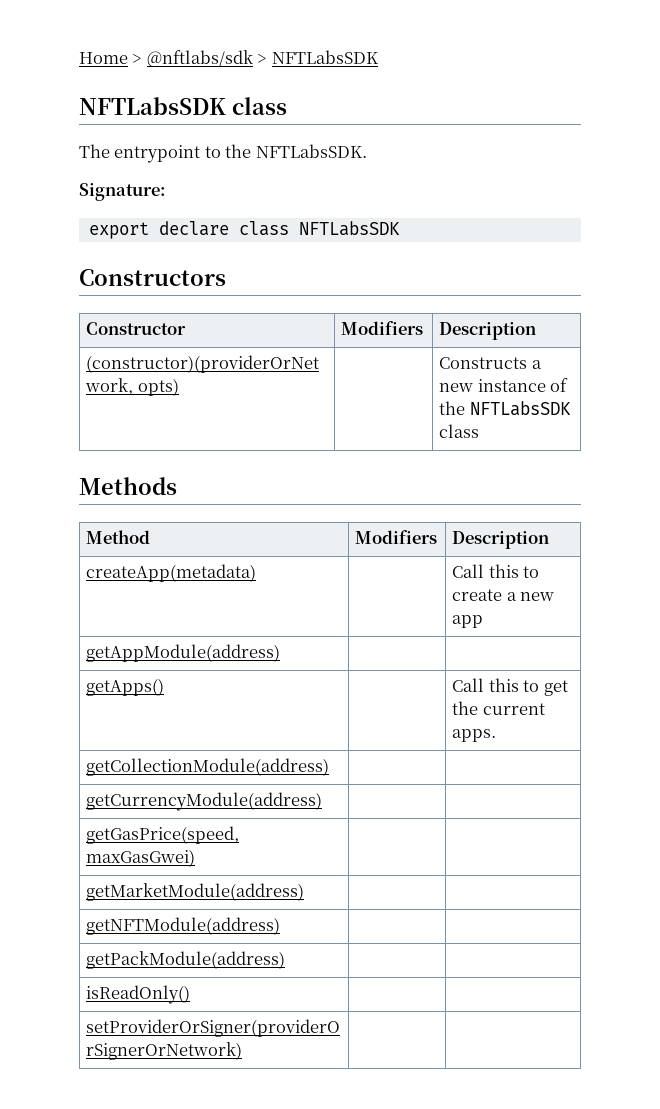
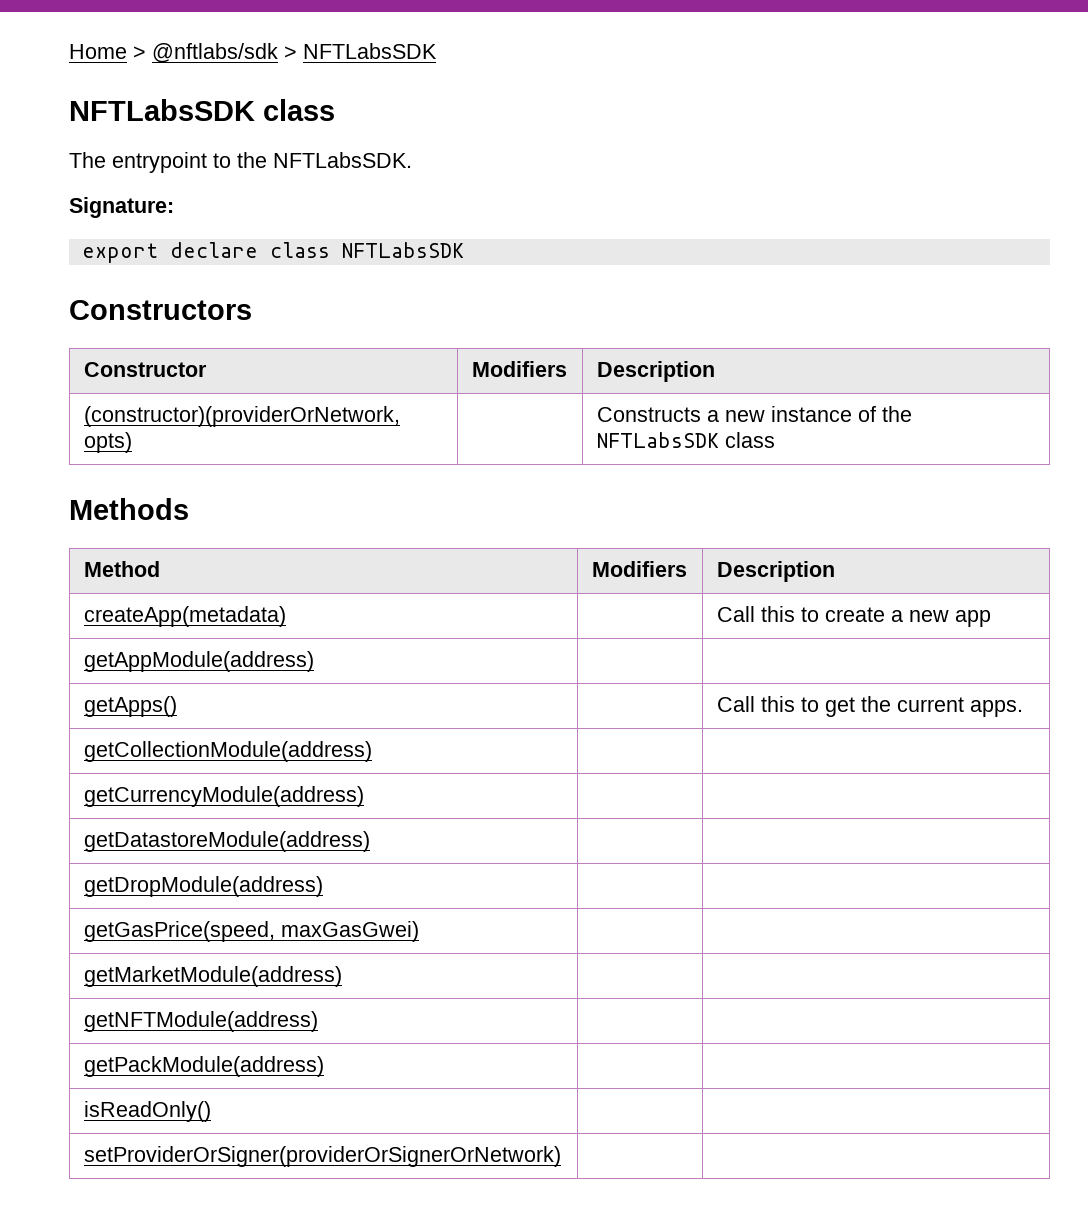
(323, 801) none -> [83,831,370,852] [83,876,323,897] // getDatastoreModule(address) | | // getDropModule(address) | |

